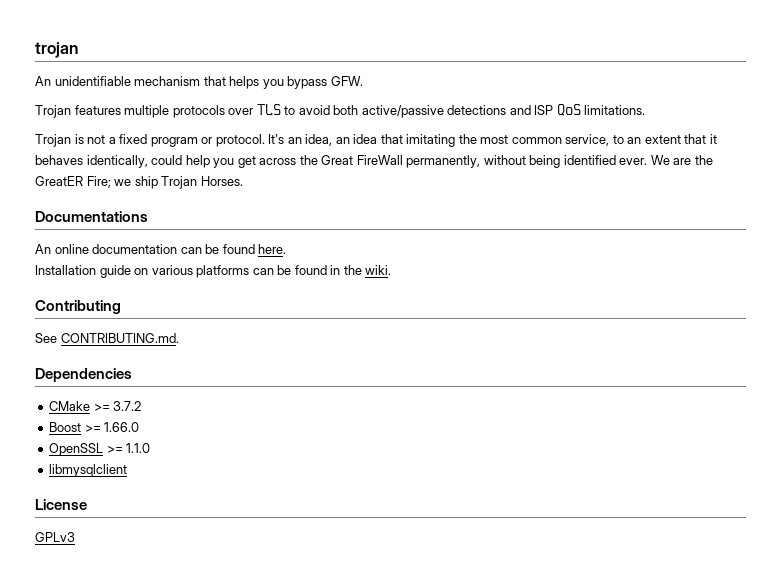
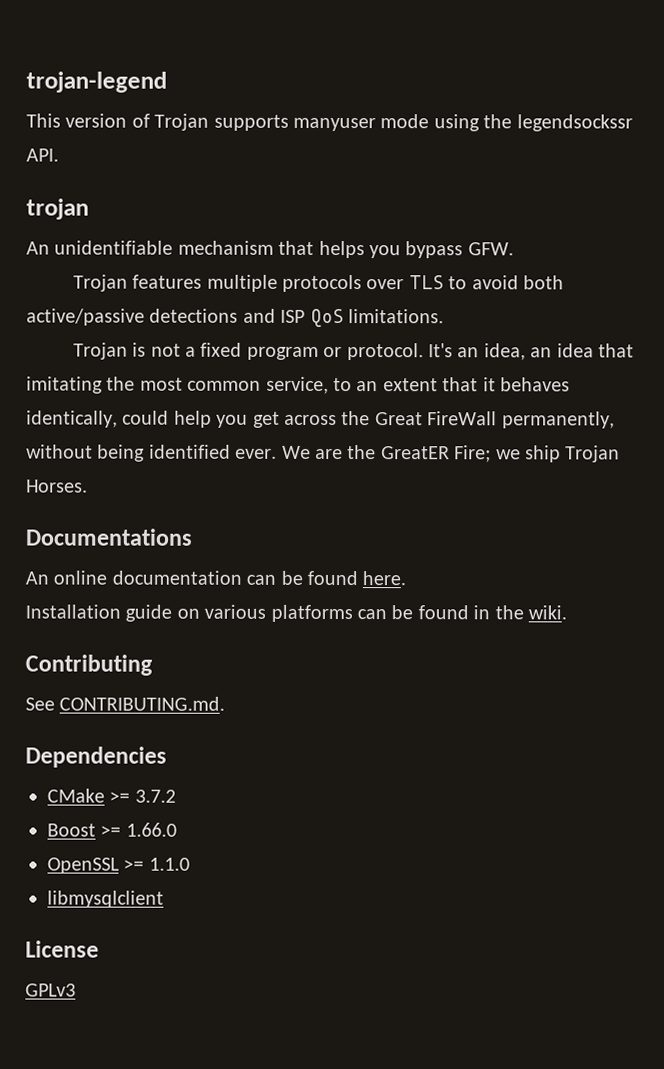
(35, 50) none -> [26,71,167,93] [26,113,633,132] [26,148,59,162] trojan-legend // This version of Trojan supports manyuser mode using the legendsockssr API. //

